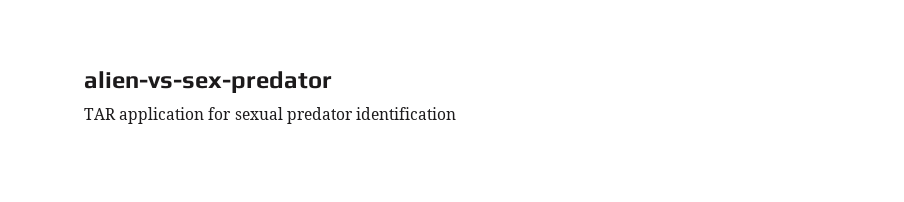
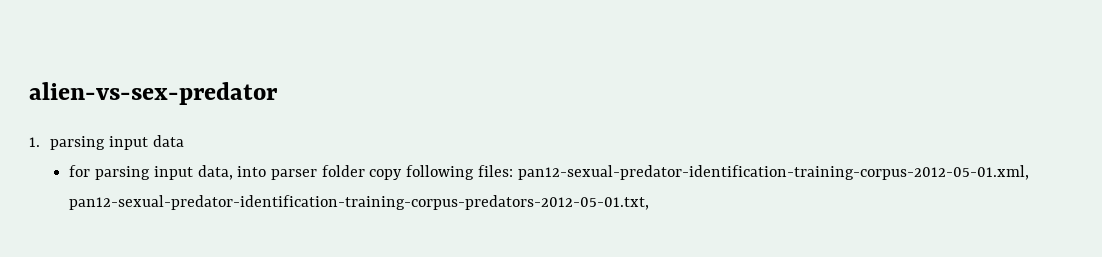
[84,107,456,124] TAR application for sexual predator identification -> [29,135,184,150] [69,165,1029,180] [69,195,650,210] 1. parsing input data // for parsing input data, into parser folder copy following files: pan12-sexual-predator-identification-training-corpus-2012-05-01.xml, pan12-sexual-predator-identification-training-corpus-predators-2012-05-01.txt,

